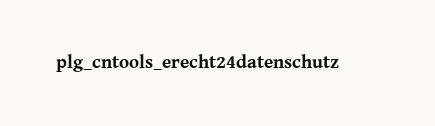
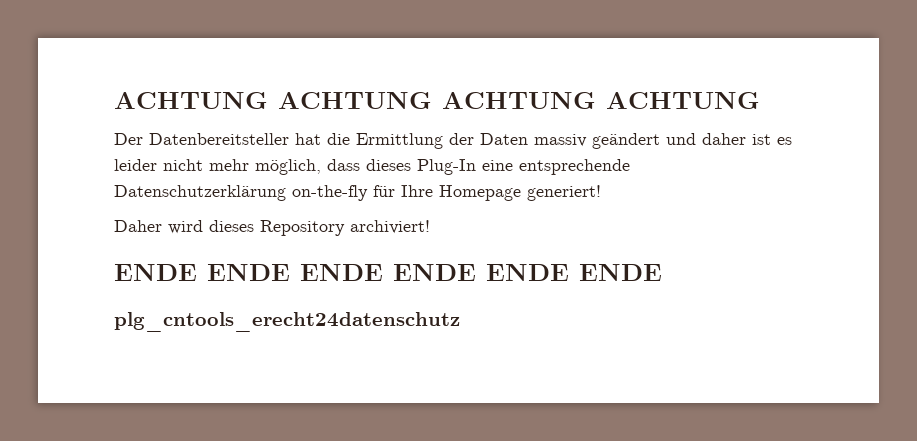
(56, 63) none -> [114,92,760,109] [114,133,792,149] [114,159,630,175] [114,185,601,201] [114,220,430,236] [114,264,662,281] ACHTUNG ACHTUNG ACHTUNG ACHTUNG // Der Datenbereitsteller hat die Ermittlung der Daten massiv geändert und daher ist es leider nicht mehr möglich, dass dieses Plug-In eine entsprechende Datenschutzerklärung on-the-fly für Ihre Homepage generiert! // Daher wird dieses Repository archiviert! // ENDE ENDE ENDE ENDE ENDE ENDE //

